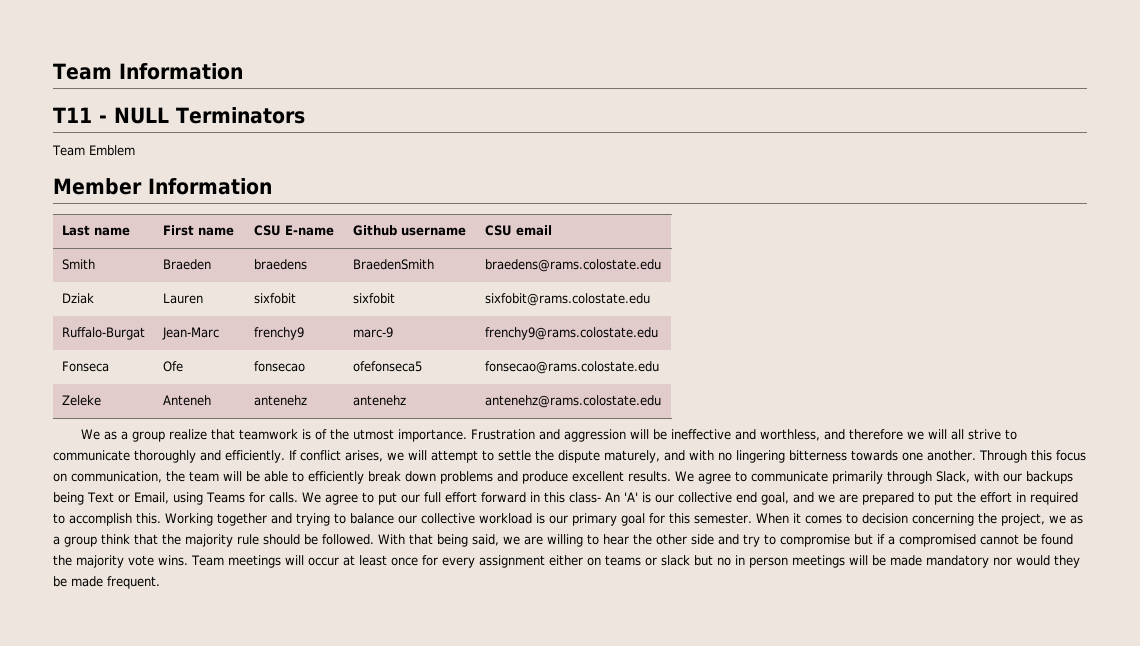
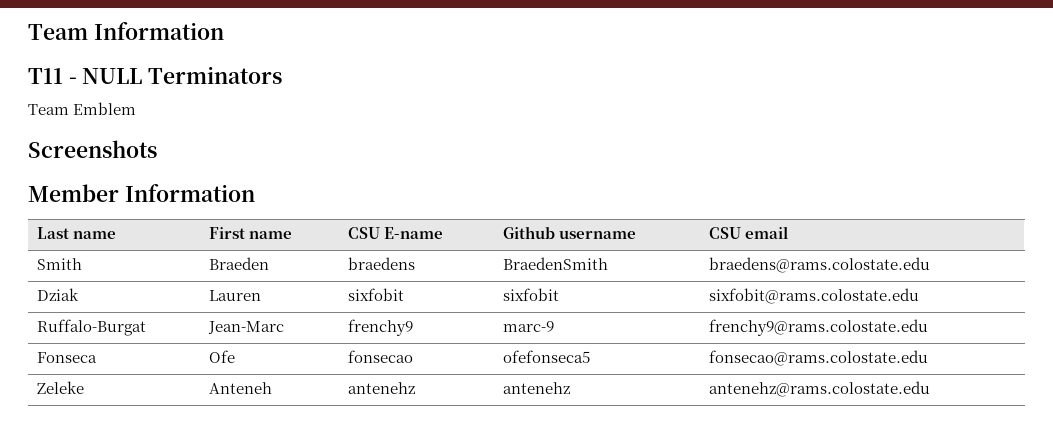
(135, 150) none -> [28,140,157,158] // Screenshots
[80,429,1017,442] [53,450,1086,463] [53,471,1073,484] [53,492,1078,505] [53,513,1083,526] [53,534,1073,547] [53,555,1080,568] [53,576,160,589] // We as a group realize that teamwork is of the utmost importance. Frustration and aggression will be ineffective and worthless, and therefore we will all strive to communicate thoroughly and efficiently. If conflict arises, we will attempt to settle the dispute maturely, and with no lingering bitterness towards one another. Through this focus on communication, the team will be able to efficiently break down problems and produce excellent results. We agree to communicate primarily through Slack, with our backups being Text or Email, using Teams for calls. We agree to put our full effort forward in this class- An 'A' is our collective end goal, and we are prepared to put the effort in required to accomplish this. Working together and trying to balance our collective workload is our primary goal for this semester. When it comes to decision concerning the project, we as a group think that the majority rule should be followed. With that being said, we are willing to hear the other side and try to compromise but if a compromised cannot be found the majority vote wins. Team meetings will occur at least once for every assignment either on teams or slack but no in person meetings will be made mandatory nor would they be made frequent. -> (931, 389) none

